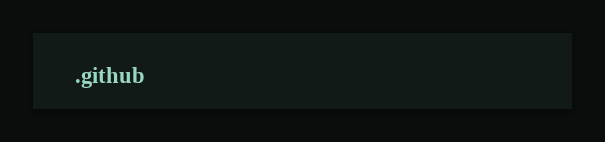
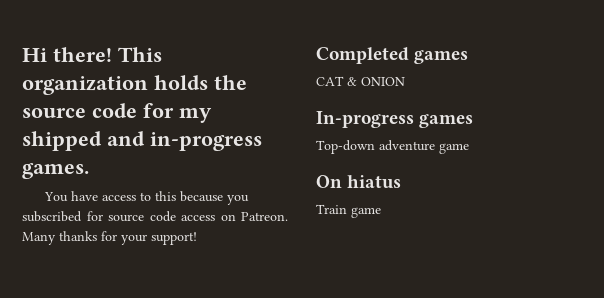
[75,67,145,88] .github -> [22,47,162,62] [22,75,247,95] [22,103,212,123] [22,131,262,151] [22,162,89,179] [43,191,249,205] [22,211,288,222] [22,231,197,245] [316,47,469,64] [316,76,405,86] [316,111,474,128] [316,140,469,154] [316,175,402,189] [316,204,381,218] Hi there! This organization holds the source code for my shipped and in-progress games. // You have access to this because you subscribed for source code access on Patreon. Many thanks for your support! // Completed games // CAT & ONION // In-progress games // Top-down adventure game // On hiatus // Train game

